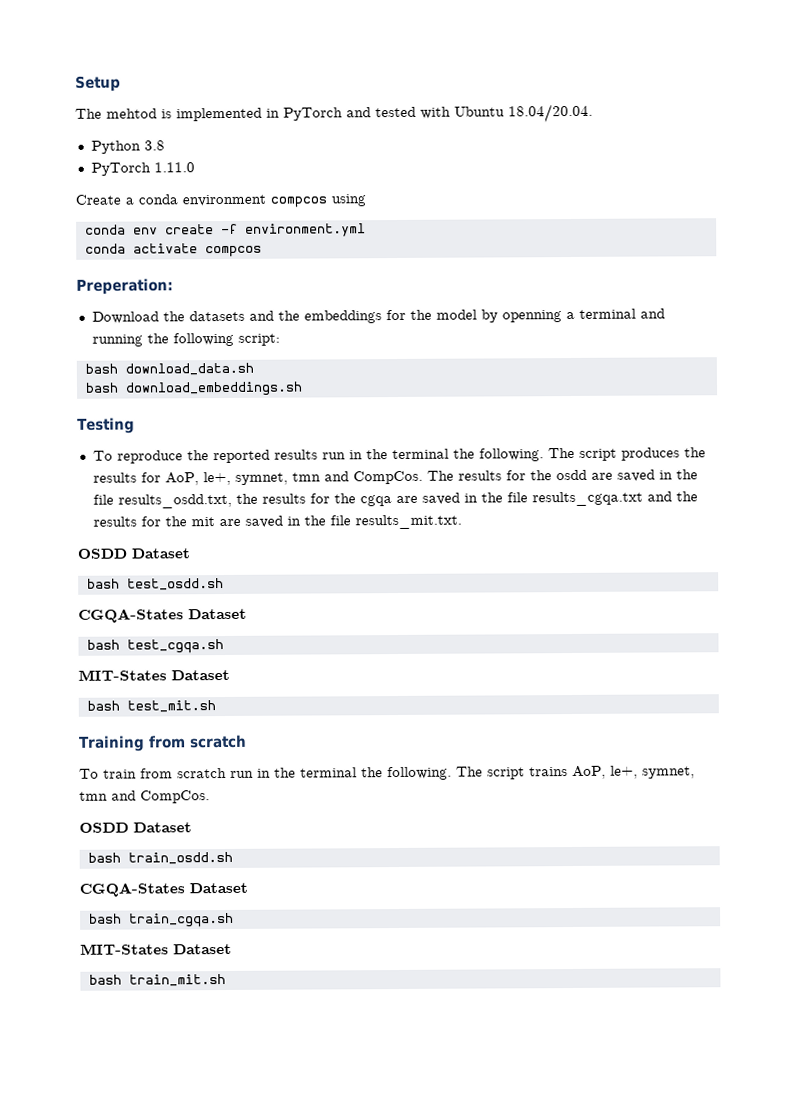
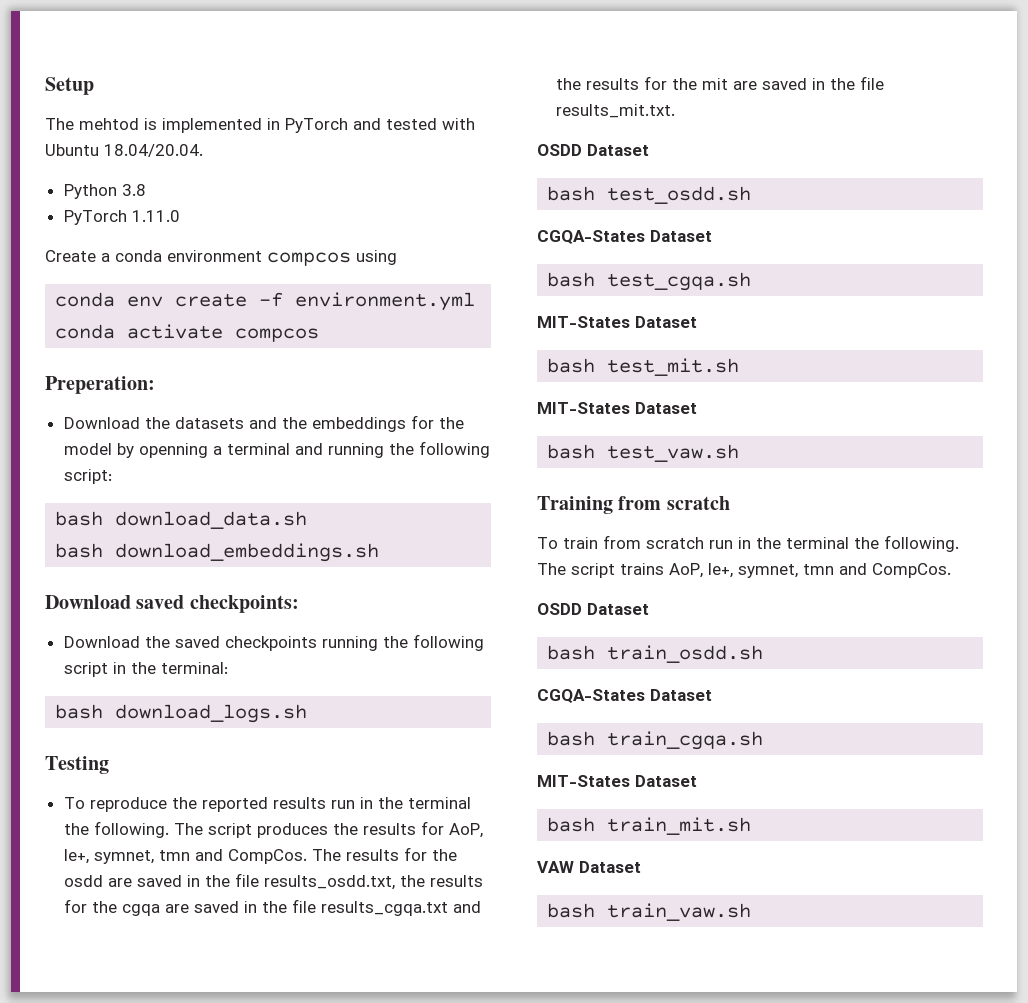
(303, 389) none -> [45,595,299,613] [63,634,484,651] [63,662,228,677] [55,704,308,723] // Download saved checkpoints: // Download the saved checkpoints running the following script in the terminal: // bash download_logs.sh
(216, 706) none -> [537,402,697,414] [547,444,740,462] // MIT-States Dataset // bash test_vaw.sh
(226, 980) none -> [537,861,641,873] [547,903,752,921] // VAW Dataset // bash train_vaw.sh

